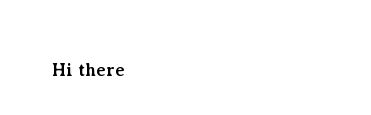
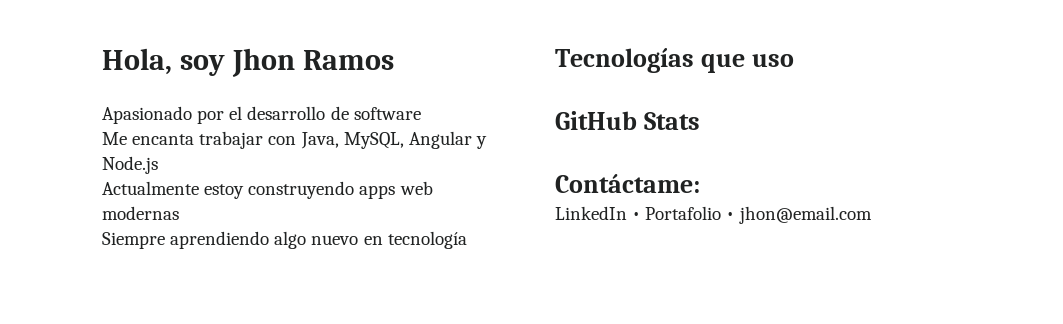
[52,63,125,76] Hi there -> [102,48,394,77] [102,106,421,124] [102,131,487,149] [102,156,158,174] [102,181,433,199] [102,206,179,220] [102,231,467,249] [555,48,794,73] [555,111,700,130] [555,174,700,193] [555,206,872,224] Hola, soy Jhon Ramos // Apasionado por el desarrollo de software // Me encanta trabajar con Java, MySQL, Angular y Node.js // Actualmente estoy construyendo apps web modernas // Siempre aprendiendo algo nuevo en tecnología // Tecnologías que uso // GitHub Stats // Contáctame: // LinkedIn • Portafolio • jhon@email.com

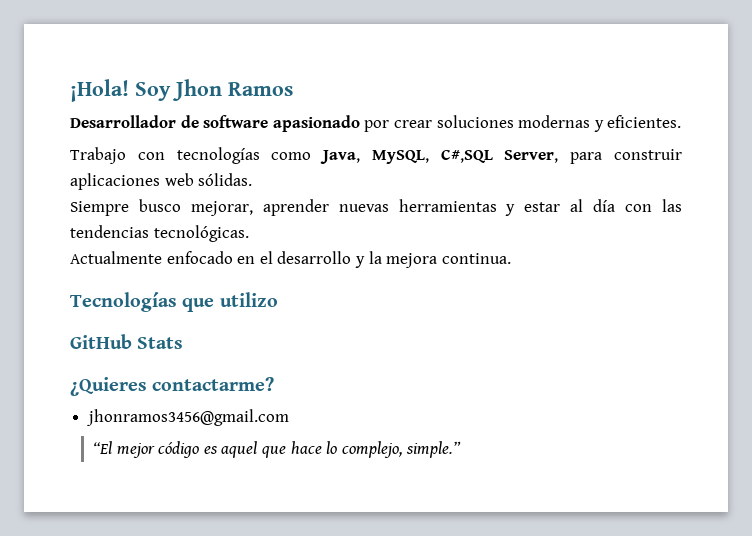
[102,48,225,76] Hola, soy -> [70,79,171,102] ¡Hola! Soy
[102,106,421,124] [102,131,487,149] [102,156,158,174] [102,181,433,199] [102,206,179,220] [102,231,467,249] Apasionado por el desarrollo de software // Me encanta trabajar con Java, MySQL, Angular y Node.js // Actualmente estoy construyendo apps web modernas // Siempre aprendiendo algo nuevo en tecnología -> [70,115,682,132] [70,147,682,164] [70,173,253,190] [70,199,683,216] [70,225,249,242] [70,251,511,268] Desarrollador de software apasionado por crear soluciones modernas y eficientes. // Trabajo con tecnologías como Java, MySQL, C#,SQL Server, para construir aplicaciones web sólidas. // Siempre busco mejorar, aprender nuevas herramientas y estar al día con las tendencias tecnológicas. // Actualmente enfocado en el desarrollo y la mejora continua.
[751,54,794,67] uso -> [219,292,278,307] utilizo
[555,174,700,193] [555,206,872,224] Contáctame: // LinkedIn • Portafolio • jhon@email.com -> [70,377,275,396] [85,409,289,426] [92,441,462,458] ¿Quieres contactarme? // jhonramos3456@gmail.com // “El mejor código es aquel que hace lo complejo, simple.”

